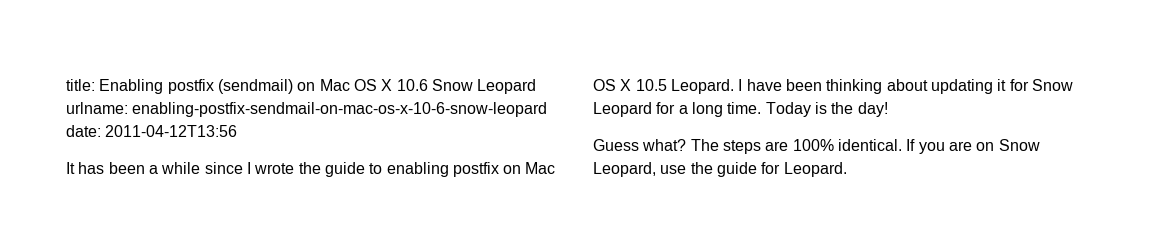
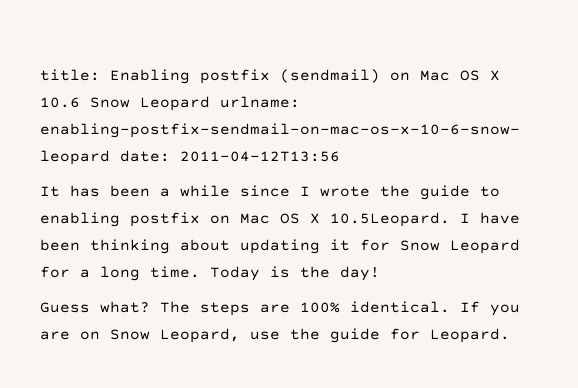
[635,79,734,94] 10.5 Leopard. -> [330,212,450,227] 10.5Leopard.

